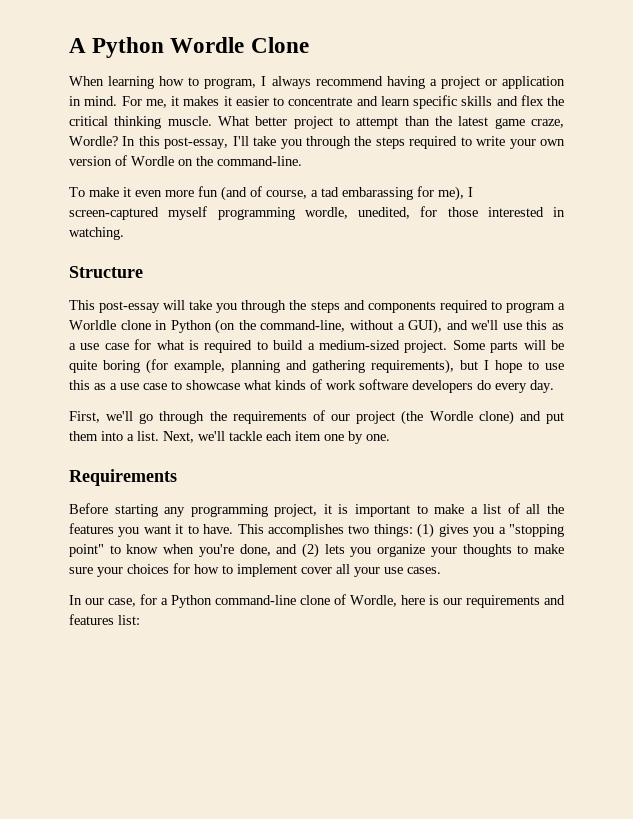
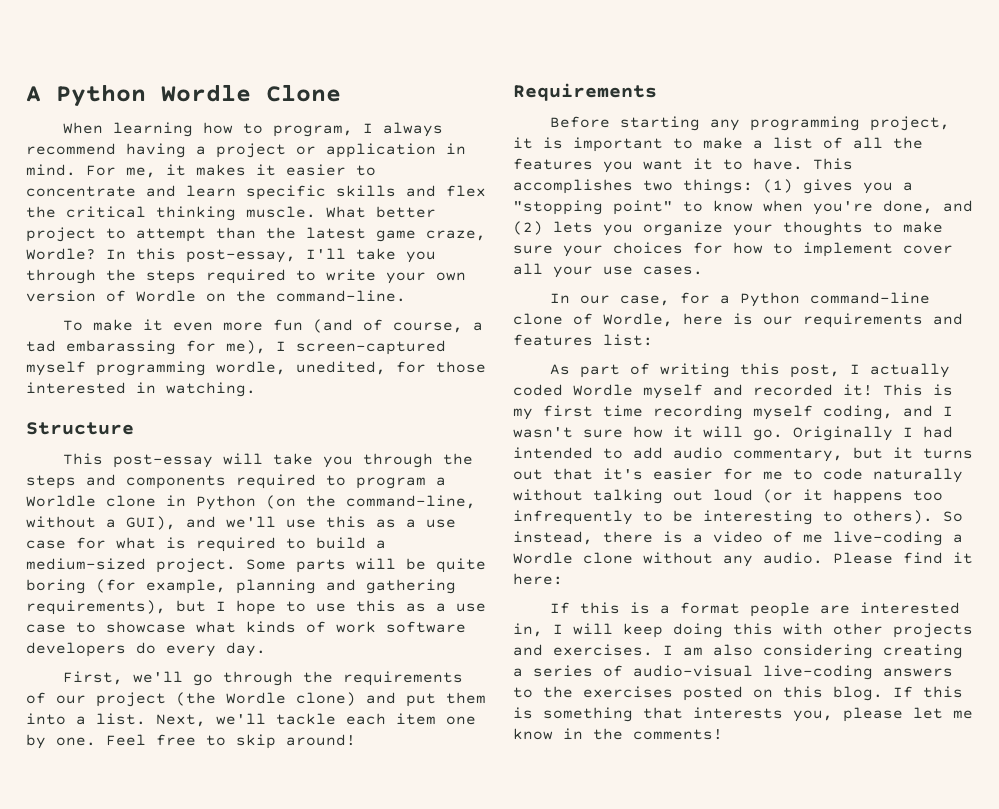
(390, 437) none -> [106,734,356,749] Feel free to skip around!
(140, 620) none -> [550,363,951,378] [513,384,953,399] [513,405,953,420] [513,426,953,441] [513,447,973,462] [513,468,963,483] [513,489,943,504] [513,510,963,525] [513,531,963,546] [513,552,973,567] [513,573,563,585] [550,602,961,617] [513,623,973,638] [513,644,963,659] [513,665,953,680] [513,686,963,701] [513,707,973,722] [513,728,723,740] // As part of writing this post, I actually coded Wordle myself and recorded it! This is my first time recording myself coding, and I wasn't sure how it will go. Originally I had intended to add audio commentary, but it turns out that it's easier for me to code naturally without talking out loud (or it happens too infrequently to be interesting to others). So instead, there is a video of me live-coding a Wordle clone without any audio. Please find it here: // If this is a format people are interested in, I will keep doing this with other projects and exercises. I am also considering creating a series of audio-visual live-coding answers to the exercises posted on this blog. If this is something that interests you, please let me know in the comments!

